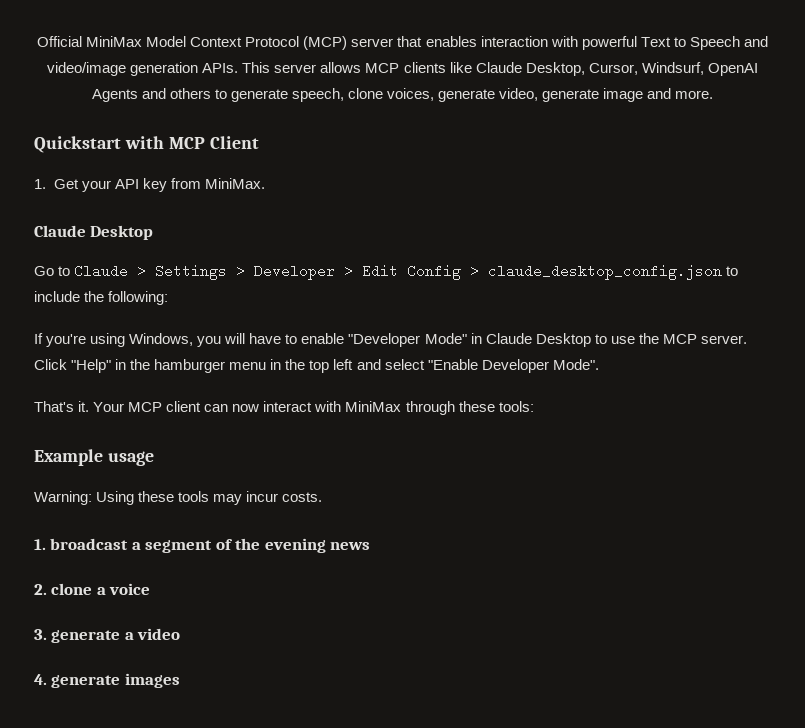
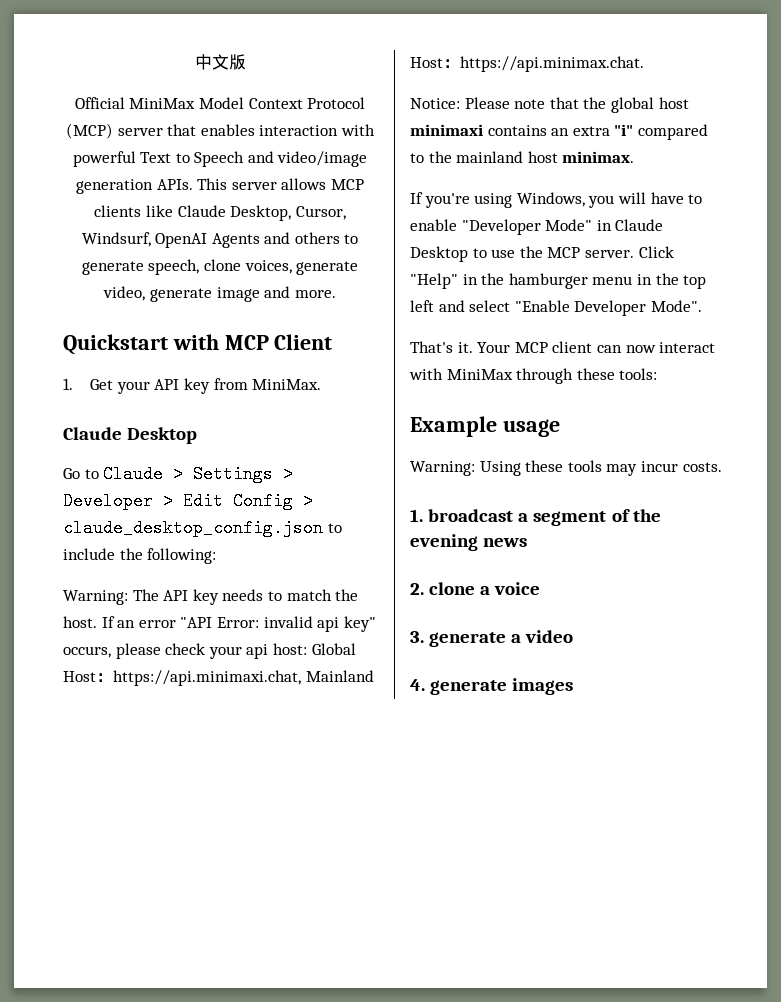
(37, 41) none -> [194,54,246,70] 中文版 //
(169, 298) none -> [63,589,359,605] [63,616,376,632] [63,643,356,659] [63,670,374,686] [410,56,644,72] [410,97,689,113] [410,124,708,140] [410,151,635,163] // Warning: The API key needs to match the host. If an error "API Error: invalid api key" occurs, please check your api host: Global Host：https://api.minimaxi.chat, Mainland Host：https://api.minimax.chat. // Notice: Please note that the global host minimaxi contains an extra "i" compared to the mainland host minimax.

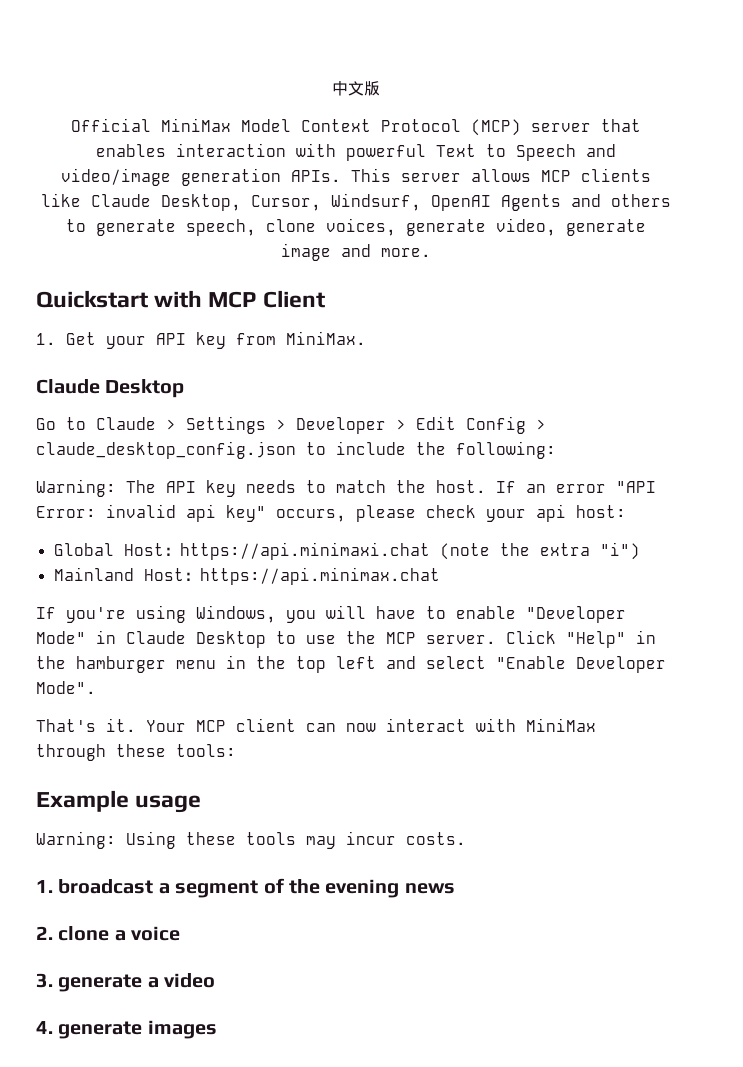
(307, 649) none -> (626, 511) //
[113,670,374,686] [410,56,644,72] [410,97,689,113] [410,124,708,140] [410,151,635,163] https://api.minimaxi.chat, Mainland Host：https://api.minimax.chat. // Notice: Please note that the global host minimaxi contains an extra "i" compared to the mainland host minimax. -> [179,542,640,560] [53,567,440,585] https://api.minimaxi.chat (note the extra "i") // Mainland Host：https://api.minimax.chat

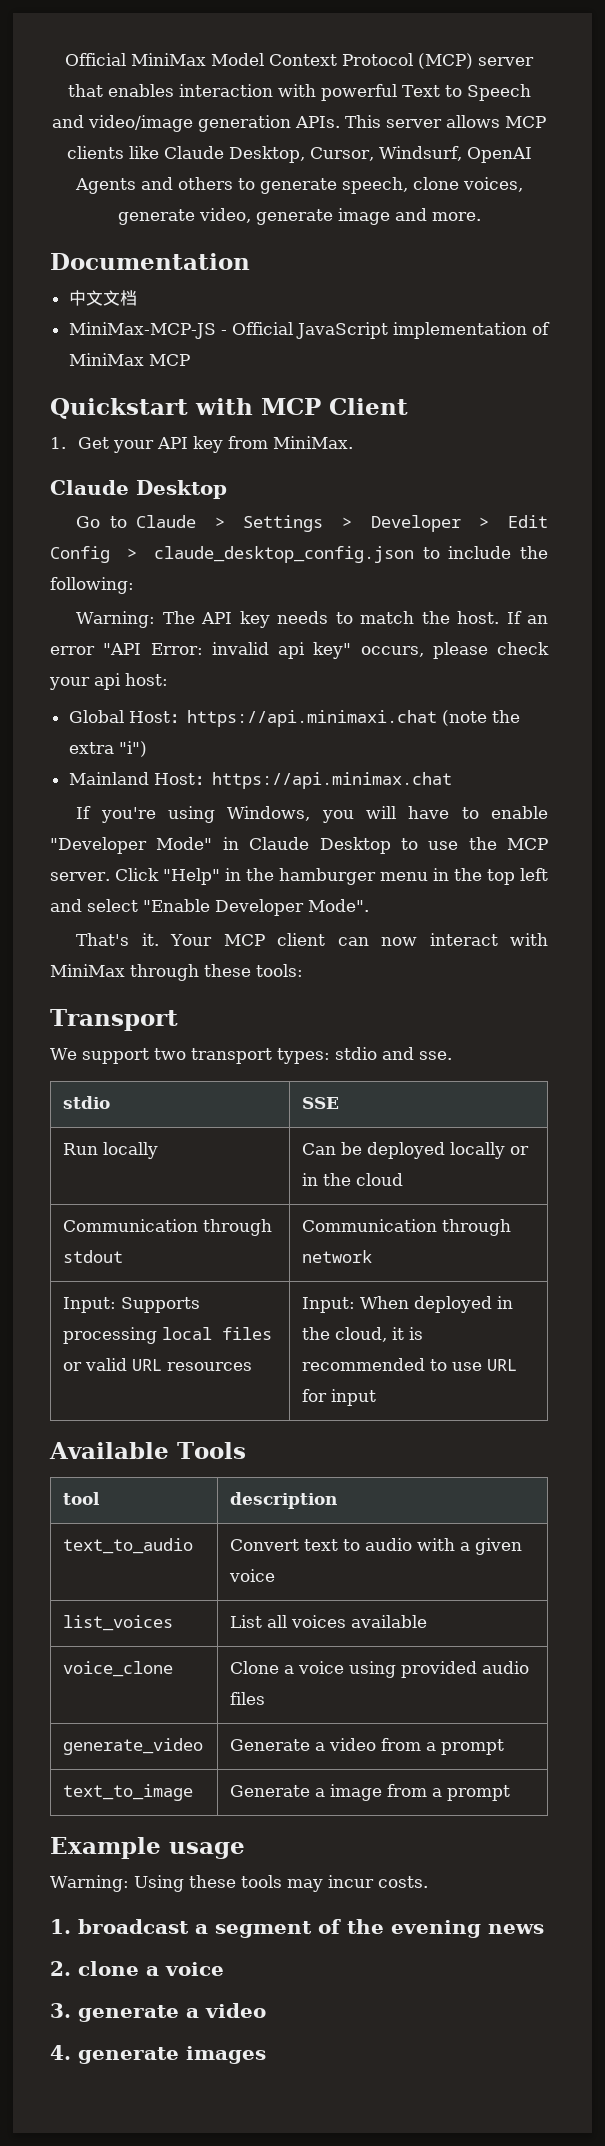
[331,81,380,96] 中文版 // -> (65, 59) none
(431, 252) none -> [50,253,250,270] [68,290,137,306] [68,322,550,339] [68,353,190,366] // Documentation // 中文文档 // MiniMax-MCP-JS - Official JavaScript implementation of MiniMax MCP
(236, 750) none -> [50,1009,178,1031] [50,1047,452,1064] [63,1096,111,1109] [302,1097,340,1109] [63,1142,159,1159] [302,1142,530,1159] [302,1173,404,1186] [63,1219,273,1236] [63,1250,124,1263] [302,1219,512,1236] [302,1250,373,1263] [63,1297,201,1313] [63,1327,273,1344] [63,1358,253,1371] [302,1296,514,1313] [302,1327,424,1342] [302,1358,518,1371] [302,1389,377,1406] [49,1442,246,1459] [63,1492,101,1505] [230,1492,338,1509] [63,1538,194,1554] [230,1538,523,1555] [229,1569,276,1582] [63,1615,174,1631] [230,1615,428,1628] [63,1661,174,1677] [230,1661,530,1678] [230,1692,266,1705] [63,1738,204,1755] [230,1738,505,1755] [63,1784,194,1801] [230,1784,511,1801] // Transport // We support two transport types: stdio and sse. // stdio | SSE // Run locally | Can be deployed locally or in the cloud // Communication through stdout | Communication through network // Input: Supports processing local files or valid URL resources | Input: When deployed in the cloud, it is recommended to use URL for input // Available Tools // tool | description // text_to_audio | Convert text to audio with a given voice // list_voices | List all voices available // voice_clone | Clone a voice using provided audio files // generate_video | Generate a video from a prompt // text_to_image | Generate a image from a prompt

